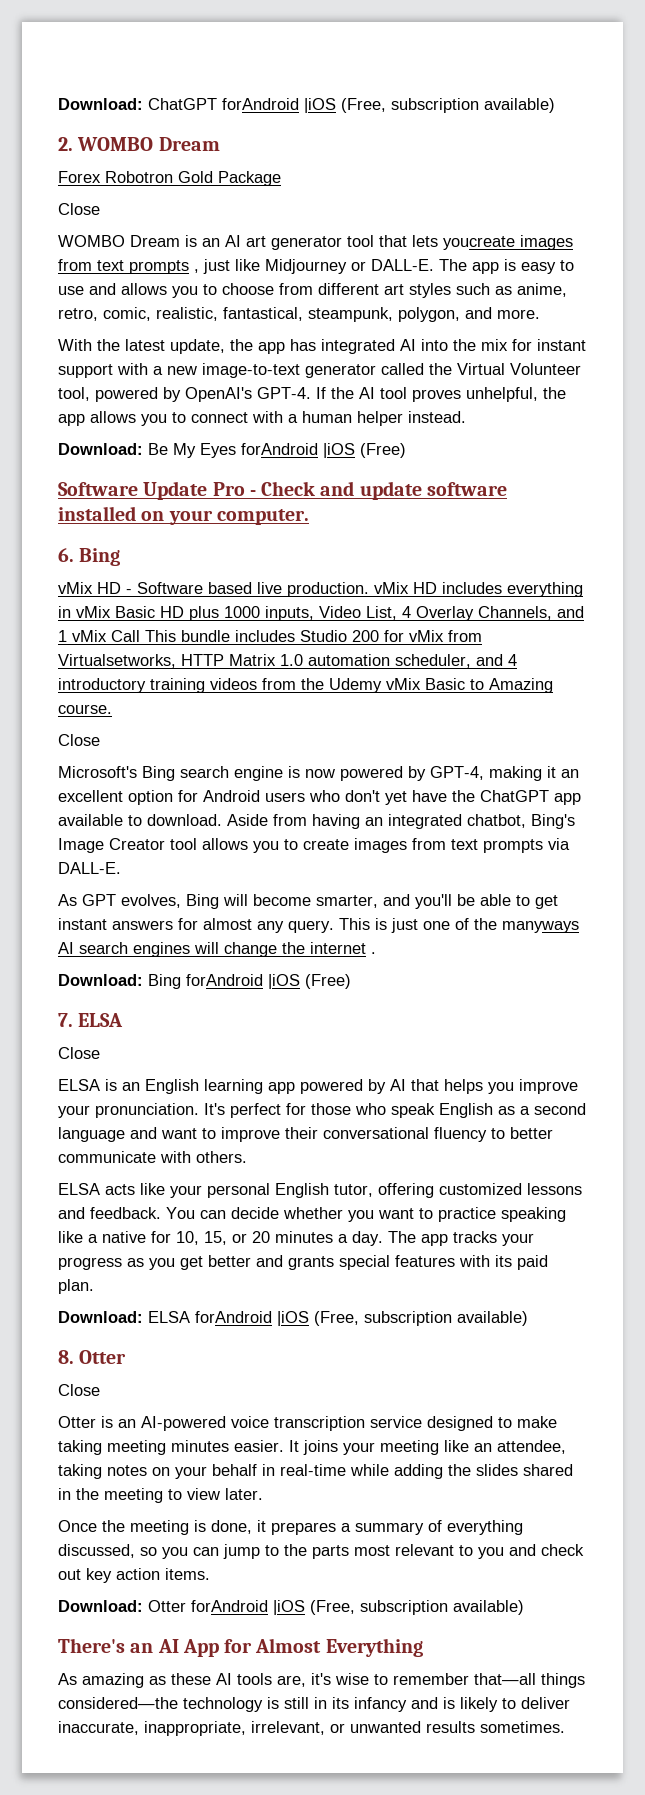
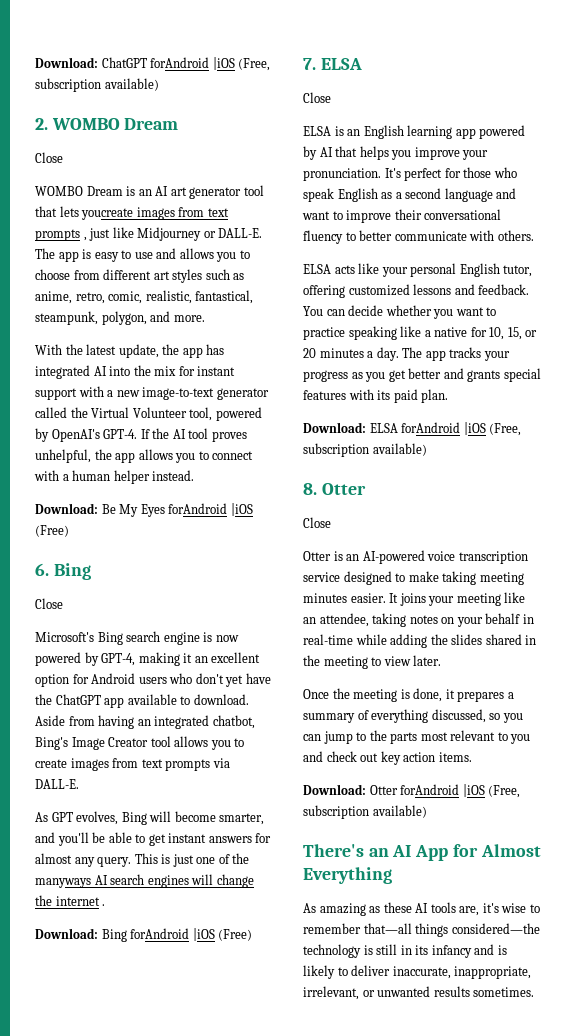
[58,171,281,186] // Forex Robotron Gold Package -> (179, 124) none
[58,481,507,500] [58,506,309,525] [58,548,121,566] [58,582,583,597] [58,606,584,621] [58,630,482,642] [58,654,517,668] [58,678,553,693] [58,704,112,714] Software Update Pro - Check and update software installed on your computer. // 6. Bing // vMix HD - Software based live production. vMix HD includes everything in vMix Basic HD plus 1000 inputs, Video List, 4 Overlay Channels, and 1 vMix Call This bundle includes Studio 200 for vMix from Virtualsetworks, HTTP Matrix 1.0 automation scheduler, and 4 introductory training videos from the Udemy vMix Basic to Amazing course. -> [35,563,91,580] 6. Bing

